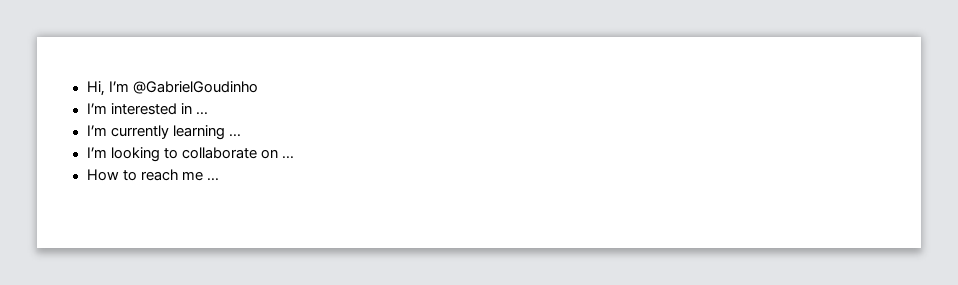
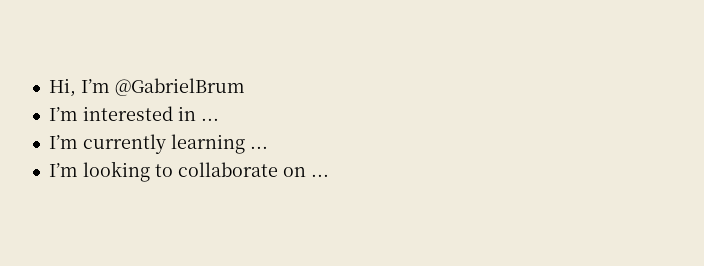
[132,81,258,94] @GabrielGoudinho -> [114,78,245,96] @GabrielBrum
[86,169,219,181] // How to reach me ... -> (329, 175) none

